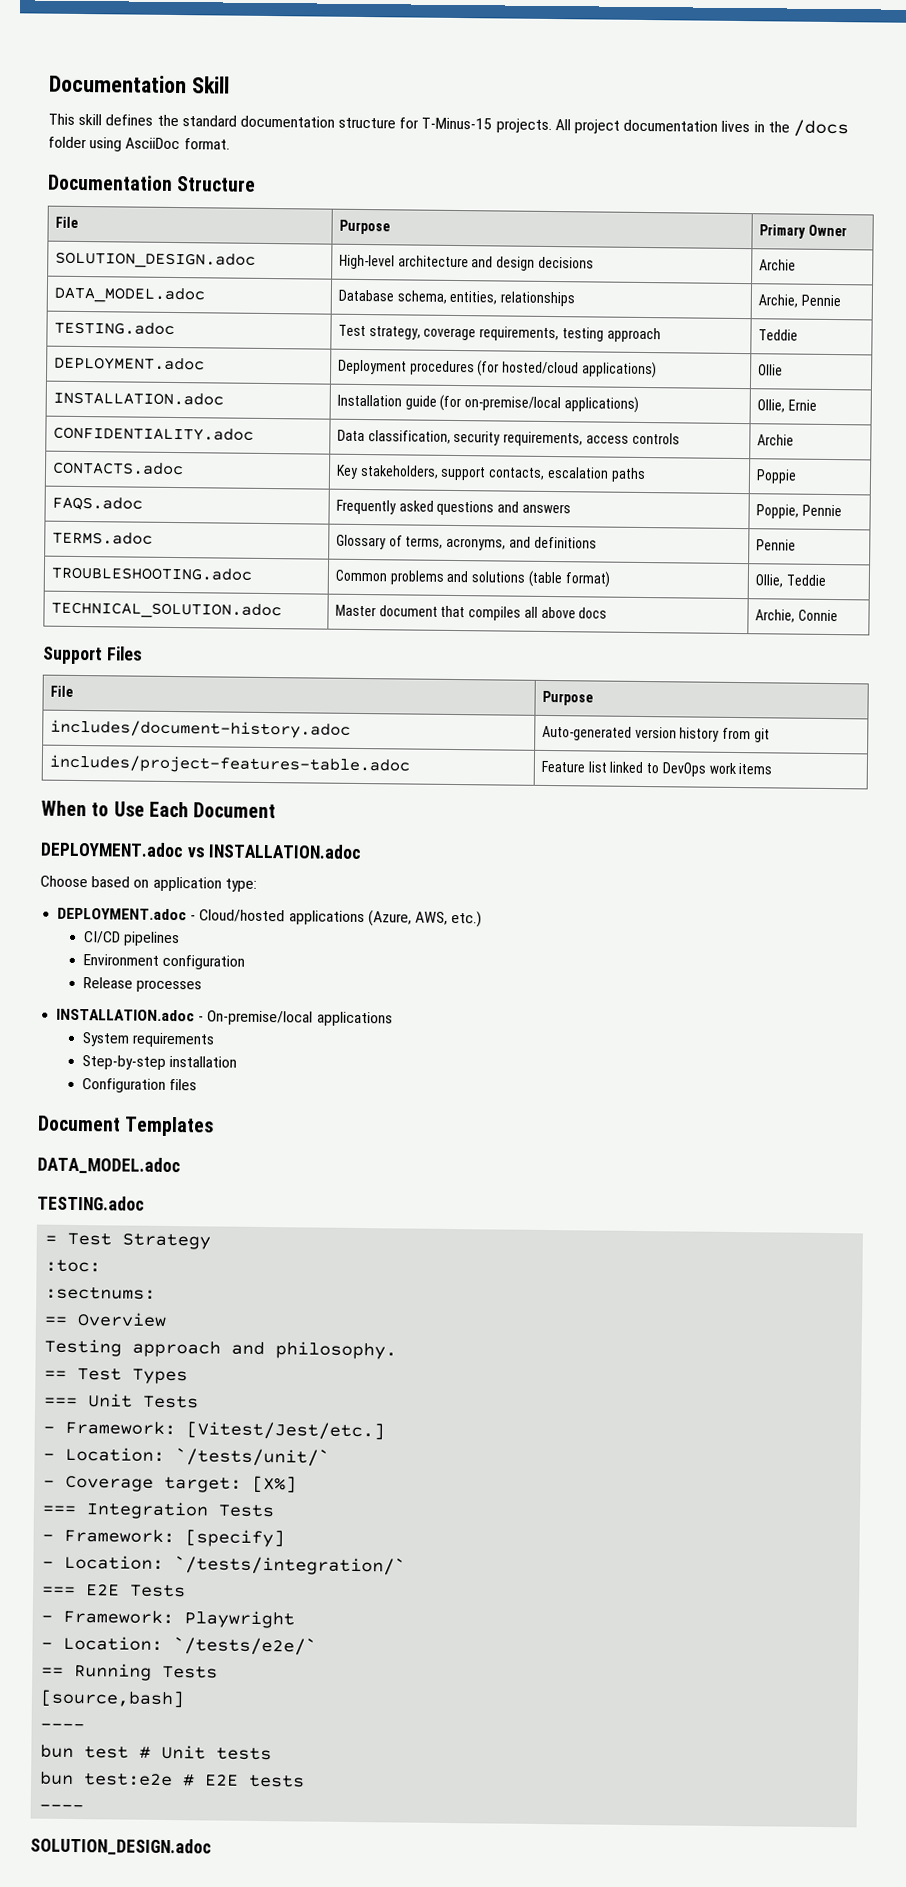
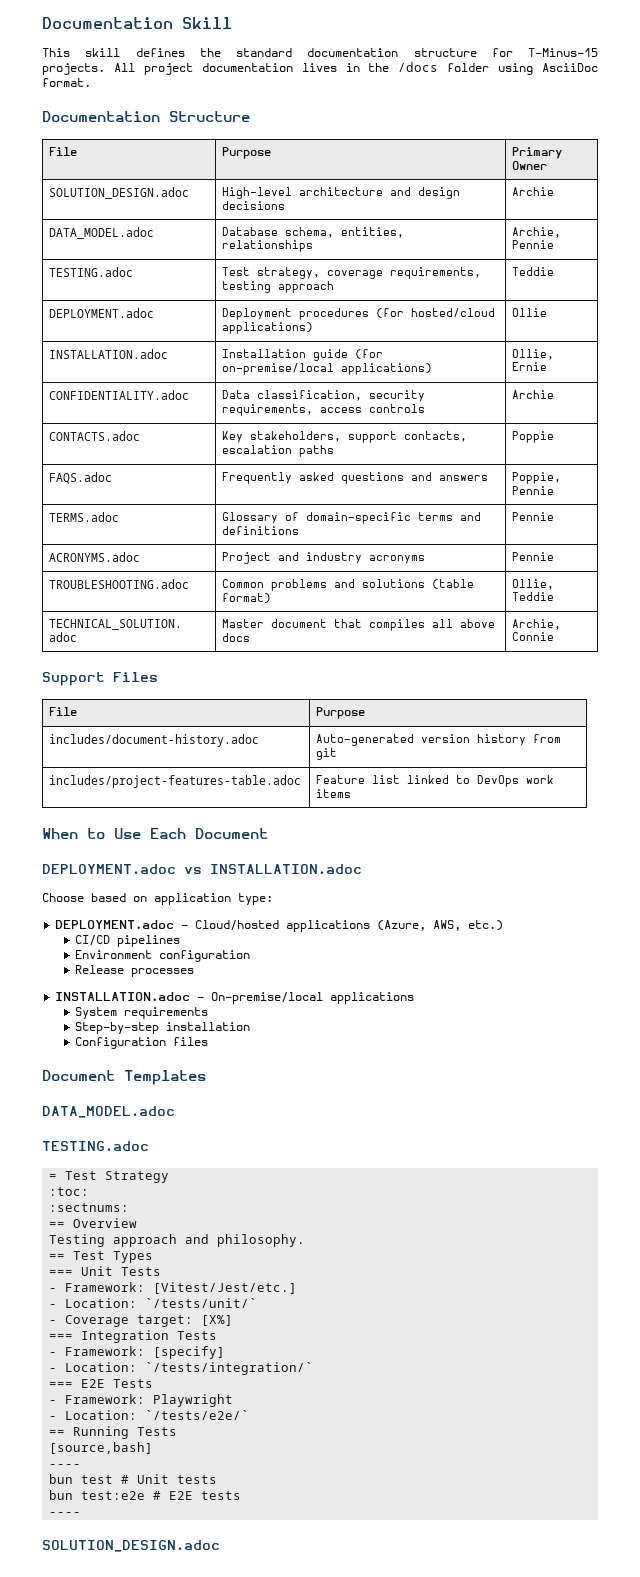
[405,536,507,551] terms, acronyms, -> [306,512,454,524] domain-specific terms
(796, 545) none -> [49,552,141,562] [222,552,426,564] [512,552,555,561] // ACRONYMS.adoc | Project and industry acronyms | Pennie

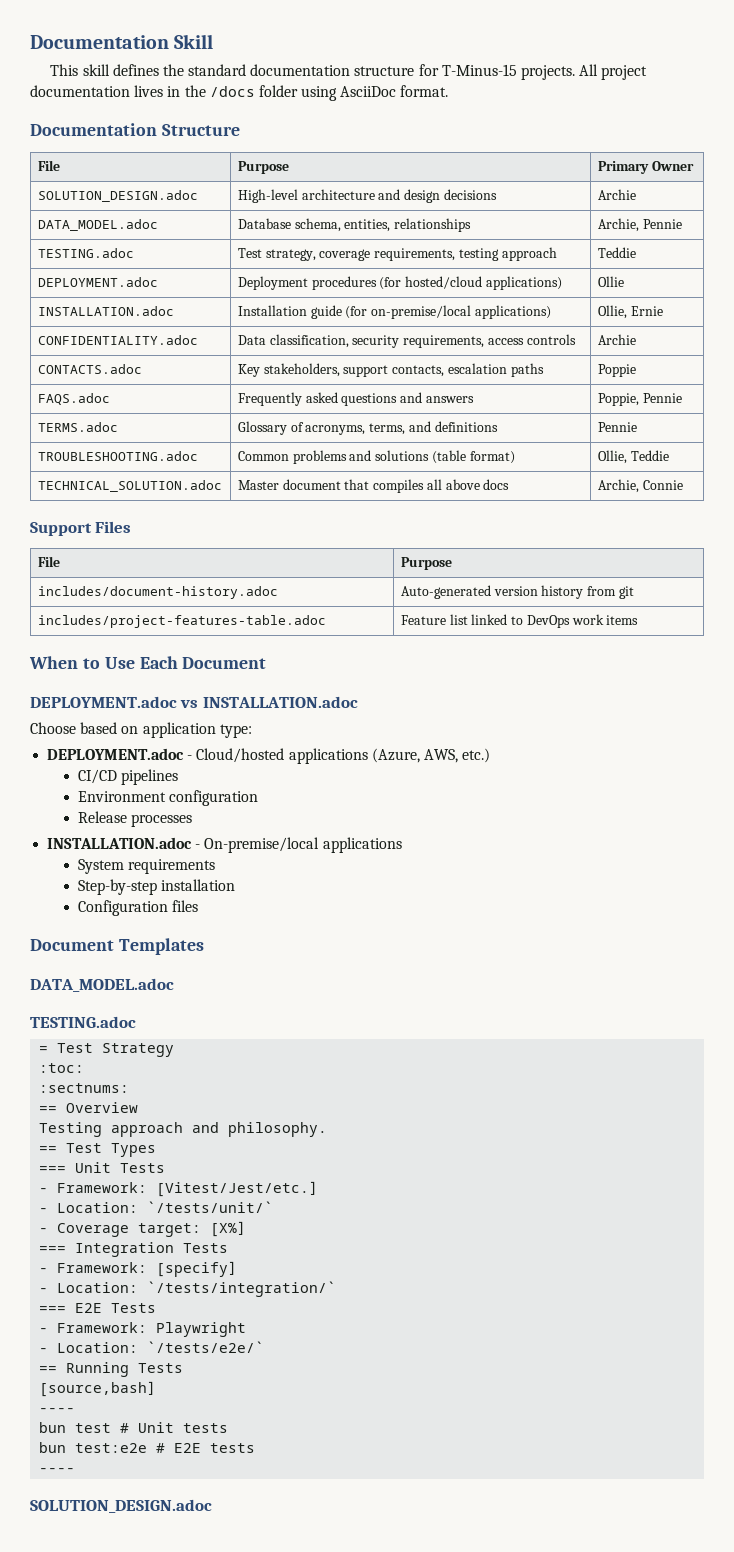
[306,512,454,524] domain-specific terms -> [305,423,406,435] acronyms, terms,
[49,552,141,562] [222,552,426,564] [512,552,555,561] // ACRONYMS.adoc | Project and industry acronyms | Pennie -> (637, 427) none

